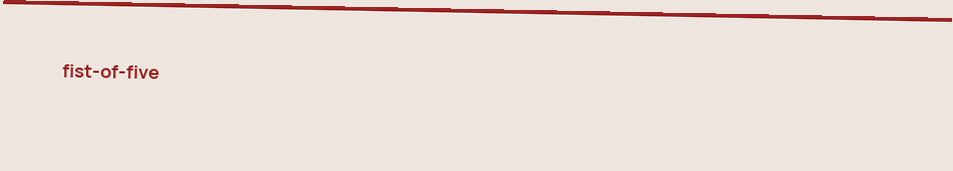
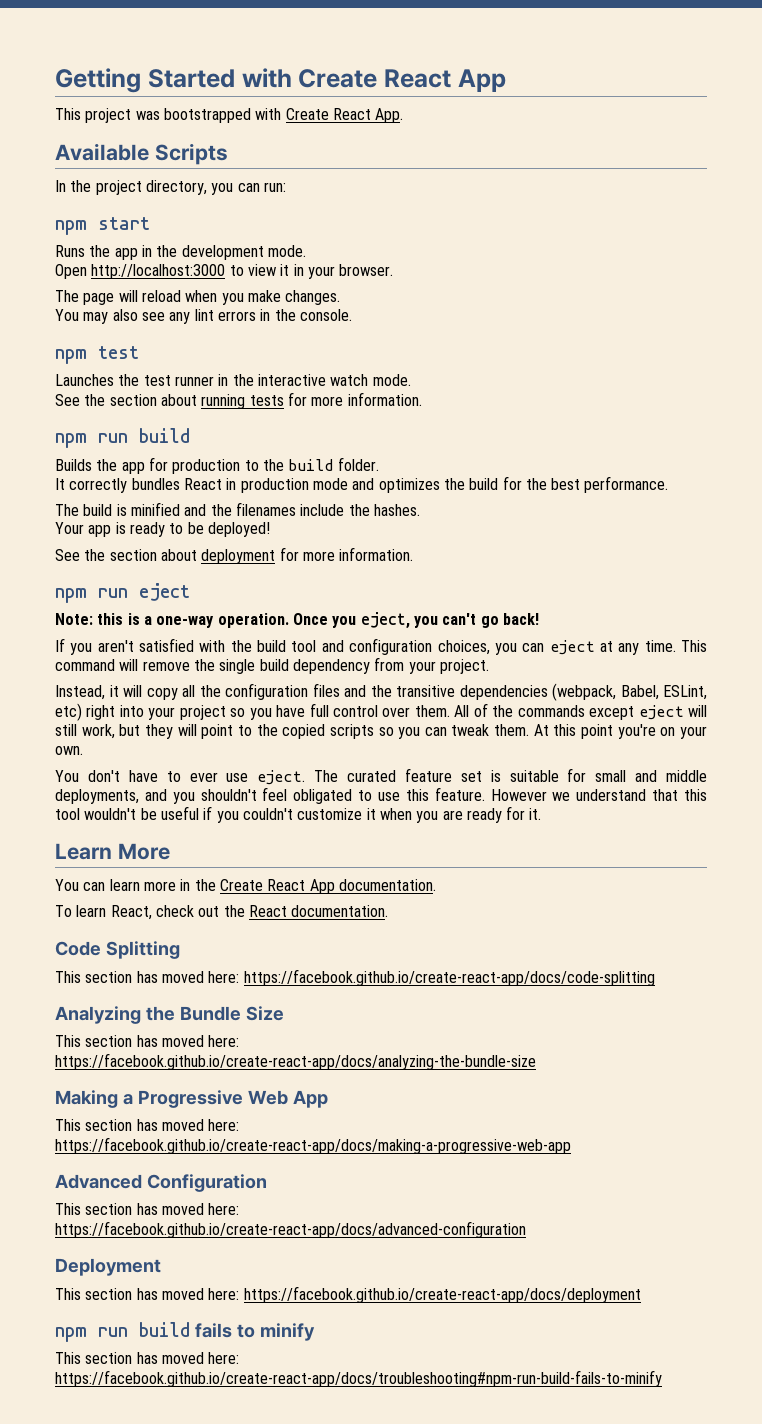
[62,64,160,80] fist-of-five -> [55,68,506,93] [55,108,404,123] [55,143,228,165] [55,180,286,195] [55,217,150,235] [55,245,306,260] [55,264,394,279] [55,290,341,305] [55,309,352,324] [55,346,139,364] [55,374,411,386] [55,392,422,409] [55,428,190,448] [55,457,379,474] [55,476,669,493] [55,502,420,516] [55,522,270,537] [55,547,414,564] [55,583,190,603] [55,612,539,629] [55,638,708,655] [55,657,489,674] [55,683,707,701] [55,703,708,721] [55,724,707,739] [55,746,83,755] [55,768,707,785] [55,787,707,804] [55,806,542,823] [55,843,170,860] [55,879,436,894] [55,905,389,920] [55,941,180,959] [55,969,655,986] [55,1006,284,1024] [55,1035,240,1047] [55,1053,536,1070] [55,1090,328,1108] [55,1119,240,1131] [55,1137,571,1154] [55,1174,267,1192] [55,1203,240,1215] [55,1221,526,1238] [55,1258,161,1276] [55,1286,641,1303] [55,1322,315,1342] [55,1352,240,1364] [55,1370,662,1387] Getting Started with Create React App // This project was bootstrapped with Create React App. // Available Scripts // In the project directory, you can run: // npm start // Runs the app in the development mode. // Open http://localhost:3000 to view it in your browser. // The page will reload when you make changes. // You may also see any lint errors in the console. // npm test // Launches the test runner in the interactive watch mode. // See the section about running tests for more information. // npm run build // Builds the app for production to the build folder. // It correctly bundles React in production mode and optimizes the build for the best performance. // The build is minified and the filenames include the hashes. // Your app is ready to be deployed! // See the section about deployment for more information. // npm run eject // Note: this is a one-way operation. Once you eject, you can't go back! // If you aren't satisfied with the build tool and configuration choices, you can eject at any time. This command will remove the single build dependency from your project. // Instead, it will copy all the configuration files and the transitive dependencies (webpack, Babel, ESLint, etc) right into your project so you have full control over them. All of the commands except eject will still work, but they will point to the copied scripts so you can tweak them. At this point you're on your own. // You don't have to ever use eject. The curated feature set is suitable for small and middle deployments, and you shouldn't feel obligated to use this feature. However we understand that this tool wouldn't be useful if you couldn't customize it when you are ready for it. // Learn More // You can learn more in the Create React App documentation. // To learn React, check out the React documentation. // Code Splitting // This section has moved here: https://facebook.github.io/create-react-app/docs/code-splitting // Analyzing the Bundle Size // This section has moved here: https://facebook.github.io/create-react-app/docs/analyzing-the-bundle-size // Making a Progressive Web App // This section has moved here: https://facebook.github.io/create-react-app/docs/making-a-progressive-web-app // Advanced Configuration // This section has moved here: https://facebook.github.io/create-react-app/docs/advanced-configuration // Deployment // This section has moved here: https://facebook.github.io/create-react-app/docs/deployment // npm run build fails to minify // This section has moved here: https://facebook.github.io/create-react-app/docs/troubleshooting#npm-run-build-fails-to-minify

